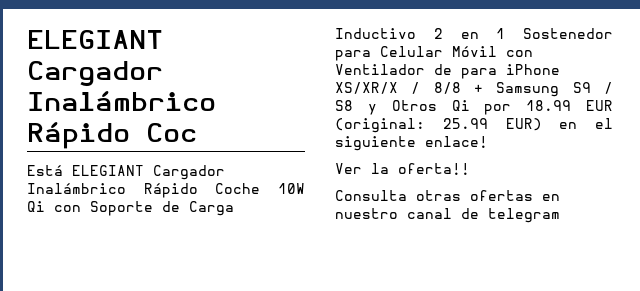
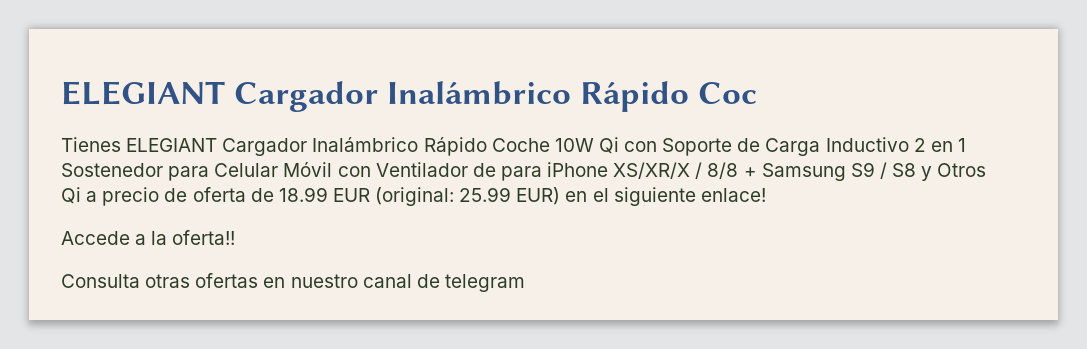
[27,165,63,176] Está -> [61,137,121,152] Tienes
[484,104,512,115] por -> [86,187,274,206] a precio de oferta de
[335,163,362,174] Ver -> [61,231,147,245] Accede a

